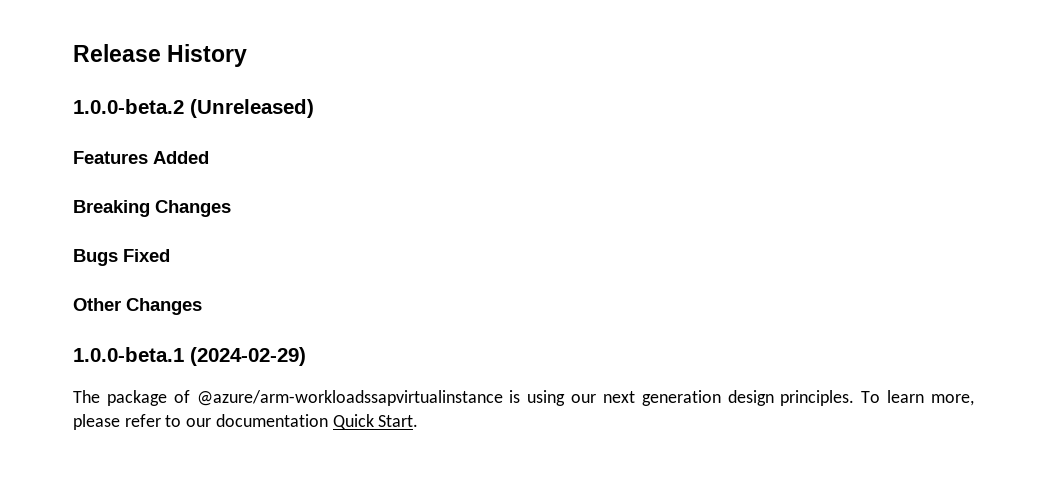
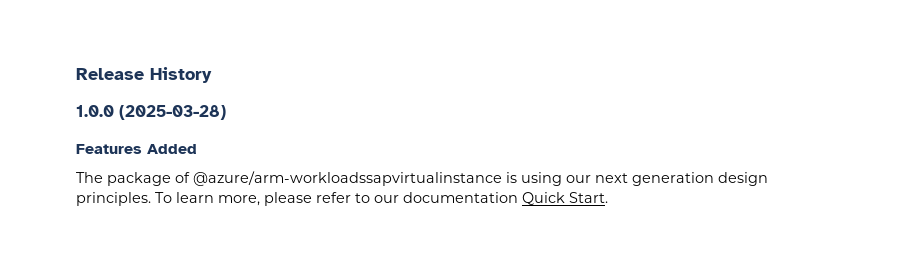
[73,99,314,118] 1.0.0-beta.2 (Unreleased) -> [76,105,226,120] 1.0.0 (2025-03-28)
[73,200,231,217] [73,249,170,266] [73,298,202,315] [73,347,306,366] // Breaking Changes // Bugs Fixed // Other Changes // 1.0.0-beta.1 (2024-02-29) -> (197, 149) none

